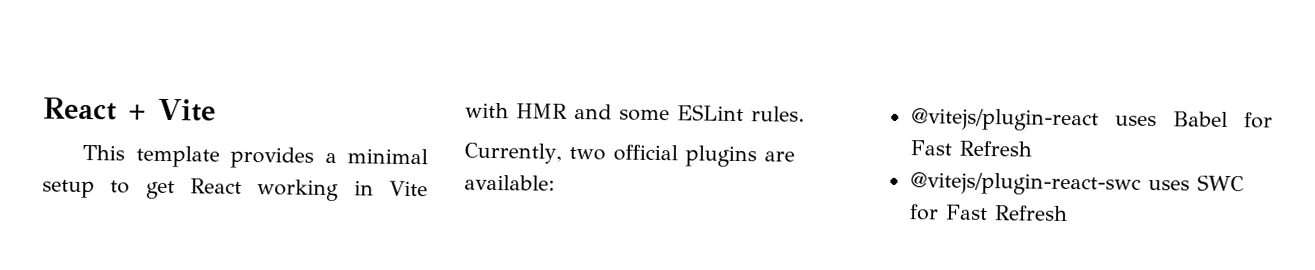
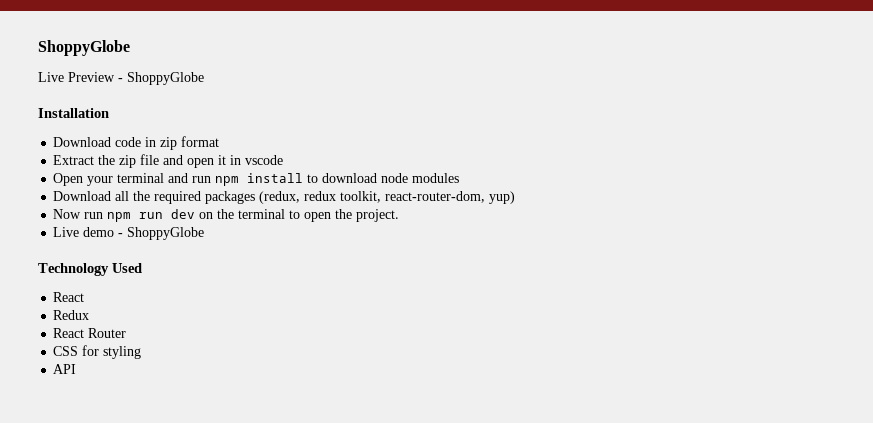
[43,97,216,122] [82,144,428,169] [42,178,429,202] [465,102,805,122] [464,142,795,168] [464,174,555,191] [910,108,1273,132] [909,140,1032,157] [909,172,1244,196] [908,204,1068,222] React + Vite // This template provides a minimal setup to get React working in Vite with HMR and some ESLint rules. // Currently, two official plugins are available: // @vitejs/plugin-react uses Babel for Fast Refresh // @vitejs/plugin-react-swc uses SWC for Fast Refresh -> [38,40,130,56] [38,72,204,85] [38,108,109,118] [53,136,220,150] [53,154,284,168] [53,173,460,186] [53,191,516,204] [53,209,400,222] [53,227,205,240] [38,263,142,276] [53,292,85,302] [53,310,90,320] [53,328,127,338] [53,345,142,359] [53,364,77,374] ShoppyGlobe // Live Preview - ShoppyGlobe // Installation // Download code in zip format // Extract the zip file and open it in vscode // Open your terminal and run npm install to download node modules // Download all the required packages (redux, redux toolkit, react-router-dom, yup) // Now run npm run dev on the terminal to open the project. // Live demo - ShoppyGlobe // Technology Used // React // Redux // React Router // CSS for styling // API

